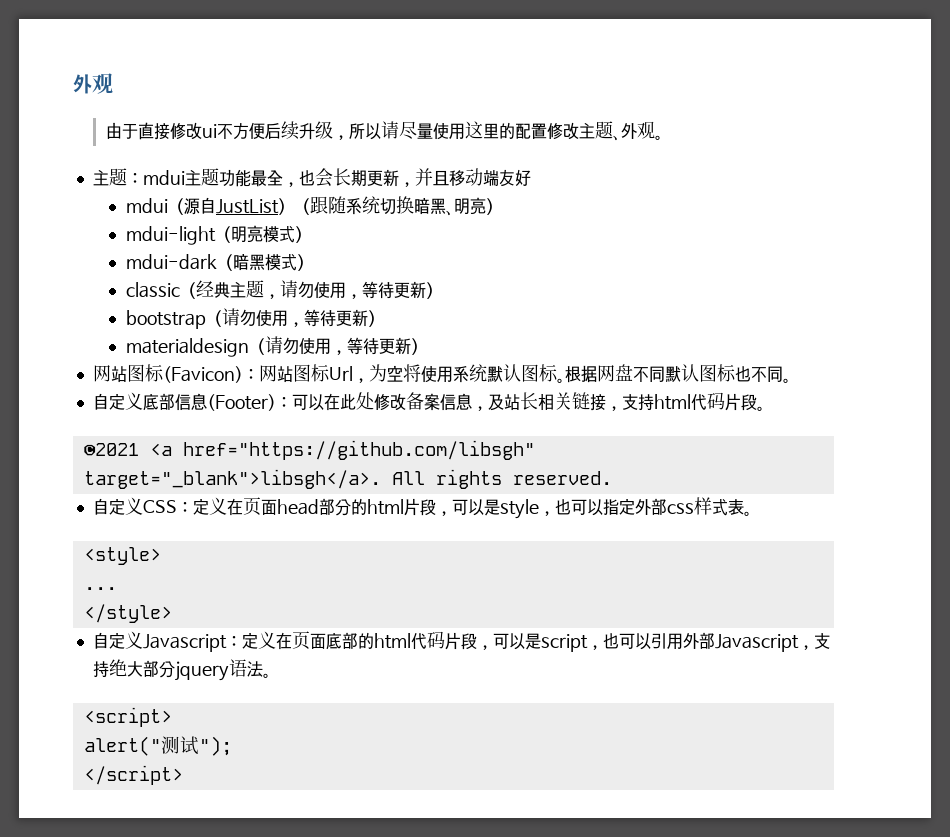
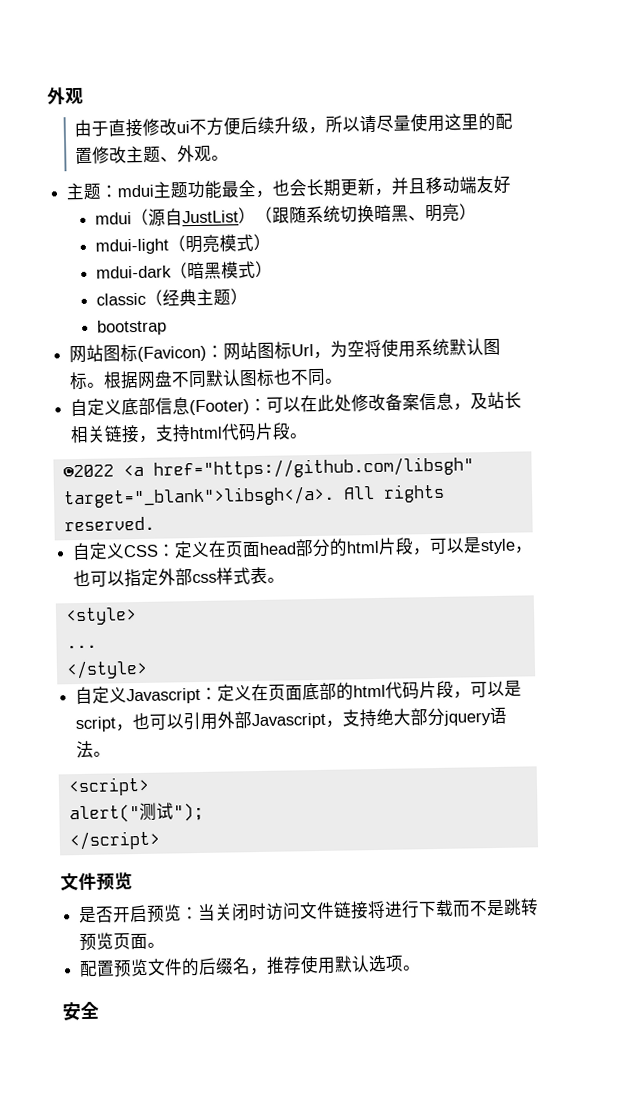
[263,280,442,299] [125,308,384,329] [125,336,427,357] ，请勿使用，等待更新） // bootstrap（请勿使用，等待更新） // materialdesign（请勿使用，等待更新） -> [229,288,248,305] [96,319,167,336] ） // bootstrap
[83,443,139,456] ©2021 -> [62,464,114,478] ©2022
(183, 775) none -> [60,872,133,892] [78,898,540,924] [79,932,166,952] [79,954,422,978] [62,1001,99,1021] // 文件预览 // 是否开启预览：当关闭时访问文件链接将进行下载而不是跳转预览页面。 // 配置预览文件的后缀名，推荐使用默认选项。 // 安全

